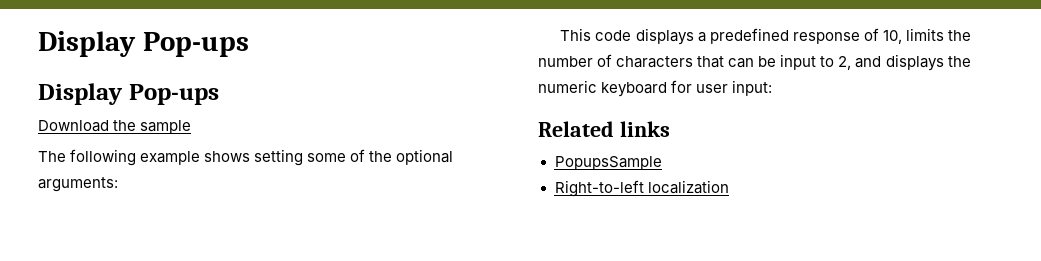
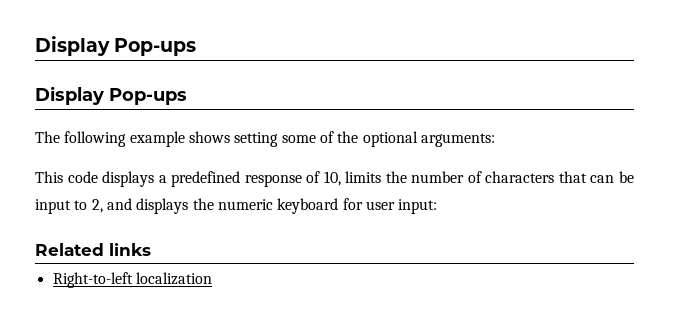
[38,120,192,134] // Download the sample -> (187, 96) none
[554,156,662,170] // PopupsSample -> (151, 249) none

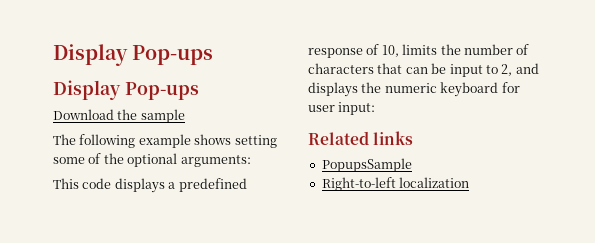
(187, 96) none -> [53,109,185,123] // Download the sample
(151, 249) none -> [321,158,412,172] // PopupsSample

